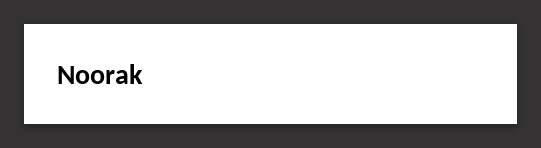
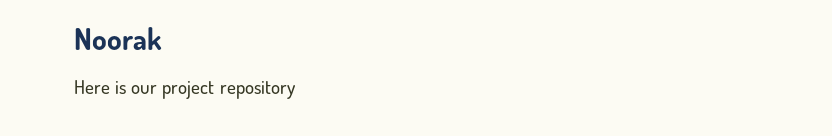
(143, 74) none -> [74,80,296,99] // Here is our project repository

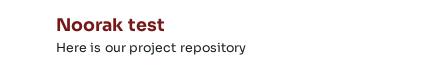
(162, 38) none -> [127,18,165,32] test

